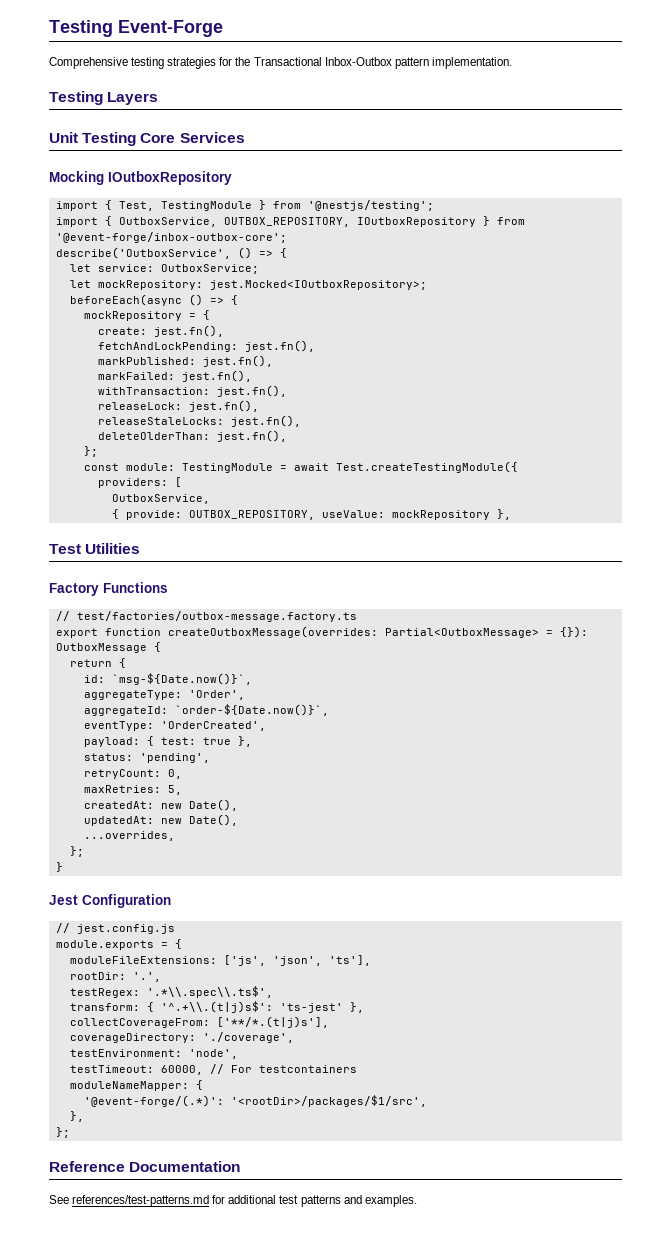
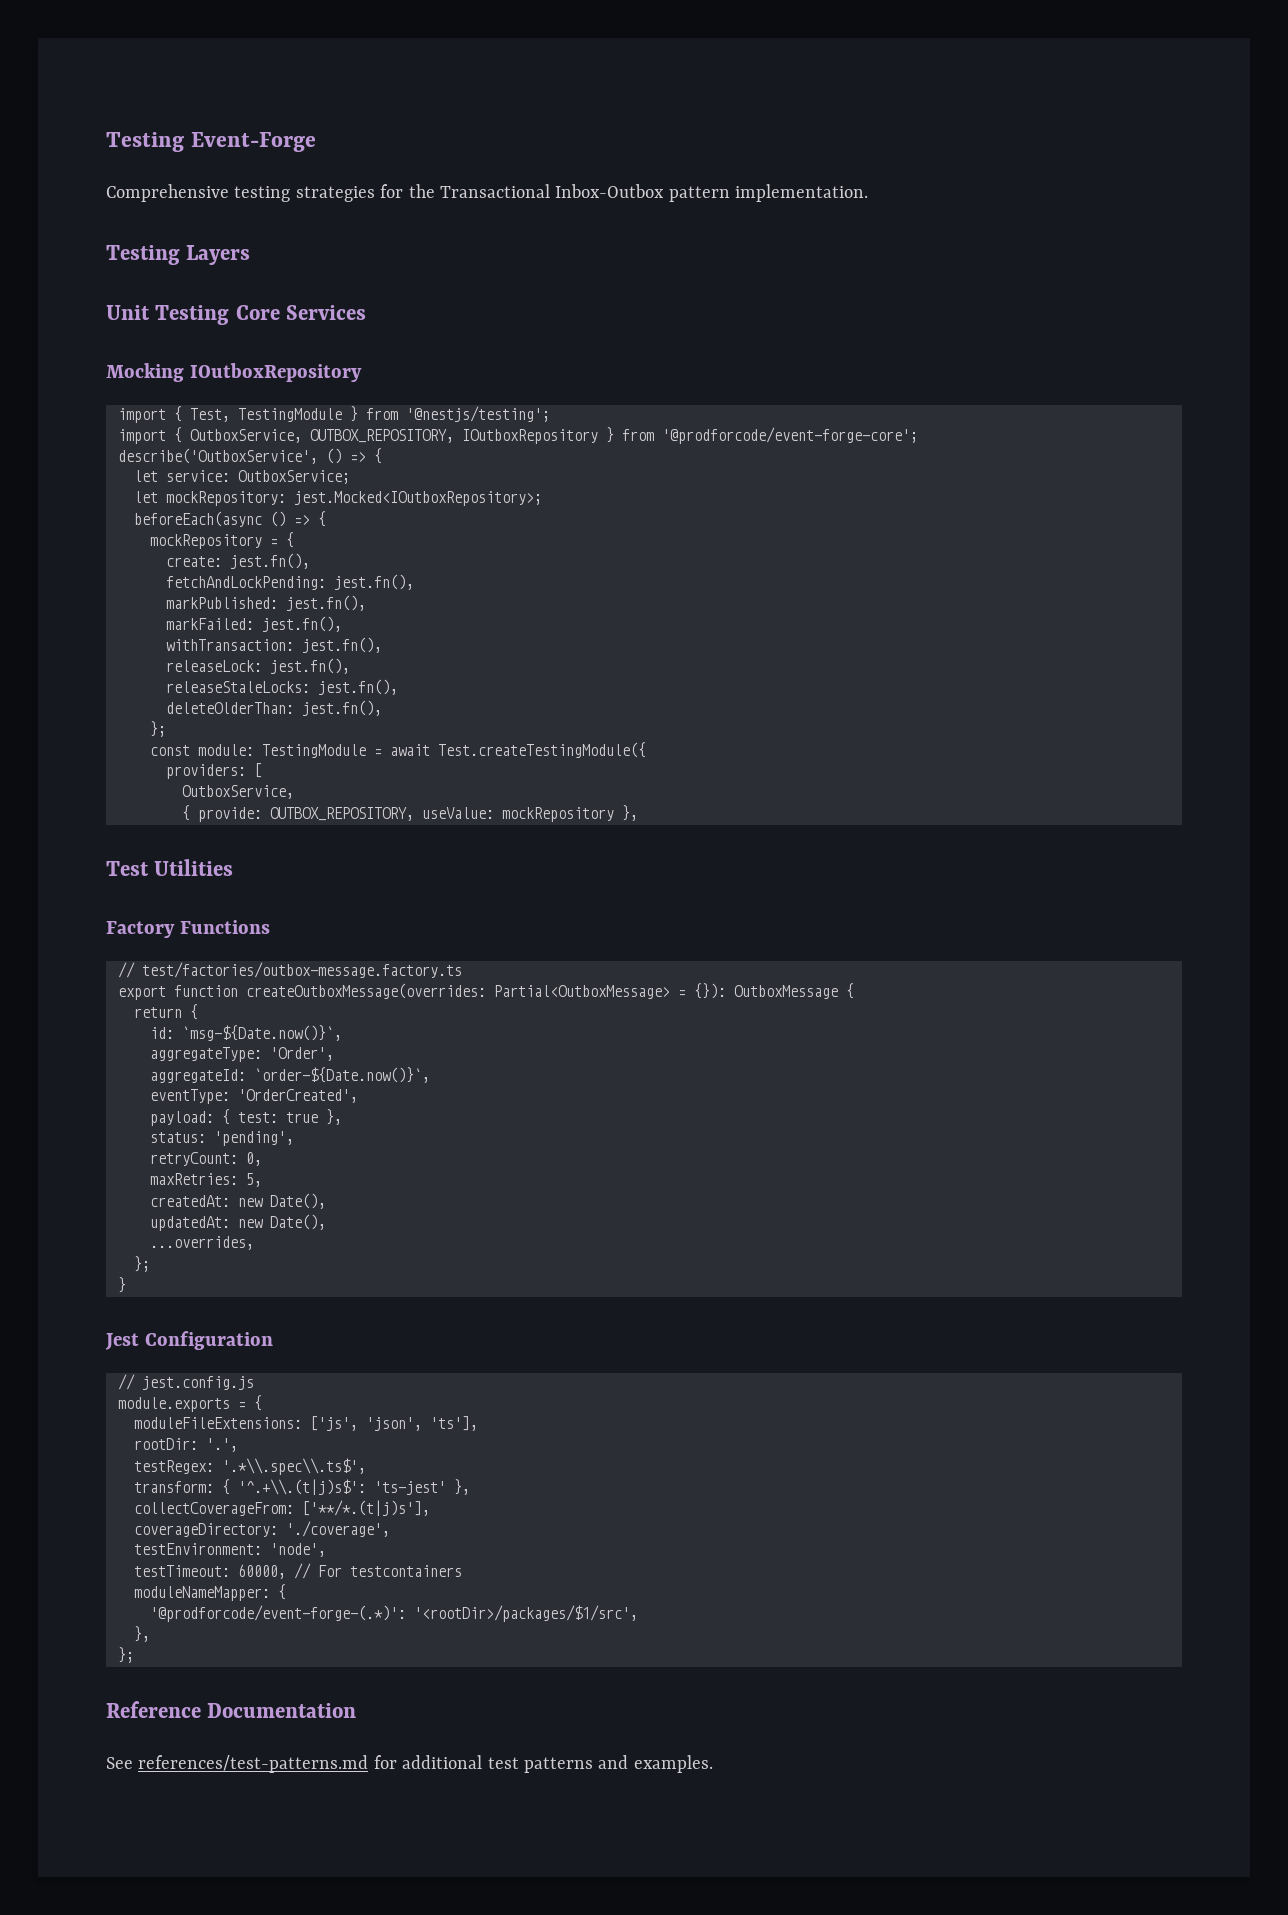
[55,232,287,243] '@event-forge/inbox-outbox-core'; -> [662,427,918,444] '@prodforcode/event-forge-core';
[83,1095,224,1107] '@event-forge/(.*)': -> [150,1605,406,1622] '@prodforcode/event-forge-(.*)':

